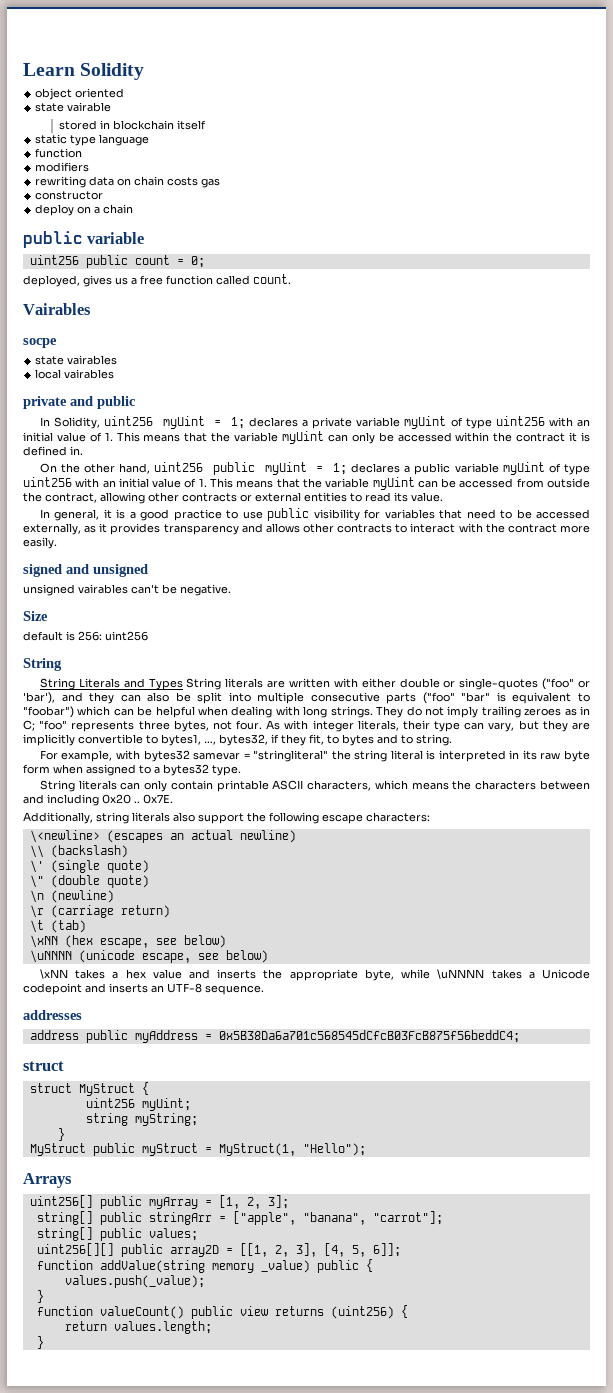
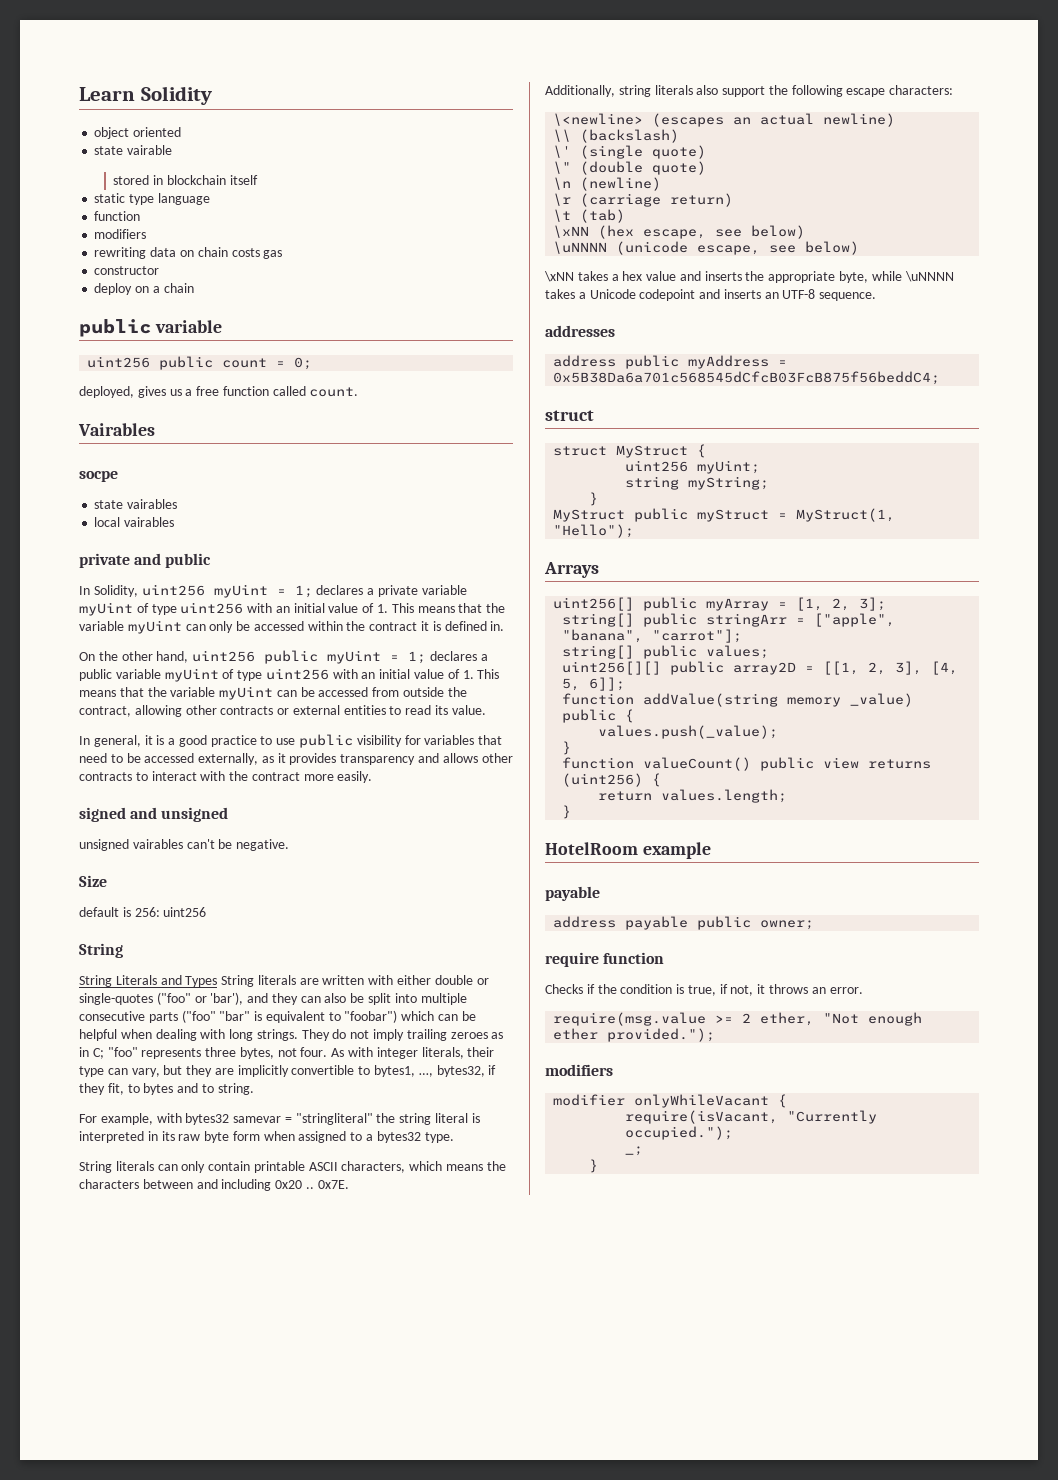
(44, 1342) none -> [545,842,711,859] [545,886,600,901] [553,916,815,930] [545,952,665,967] [545,984,863,996] [553,1012,923,1026] [553,1028,716,1042] [545,1064,613,1076] [553,1094,788,1108] [625,1110,878,1124] [625,1126,734,1140] [625,1146,644,1156] [589,1159,599,1173] // HotelRoom example // payable // address payable public owner; // require function // Checks if the condition is true, if not, it throws an error. // require(msg.value >= 2 ether, "Not enough ether provided."); // modifiers // modifier onlyWhileVacant { // require(isVacant, "Currently occupied."); // _; // }

